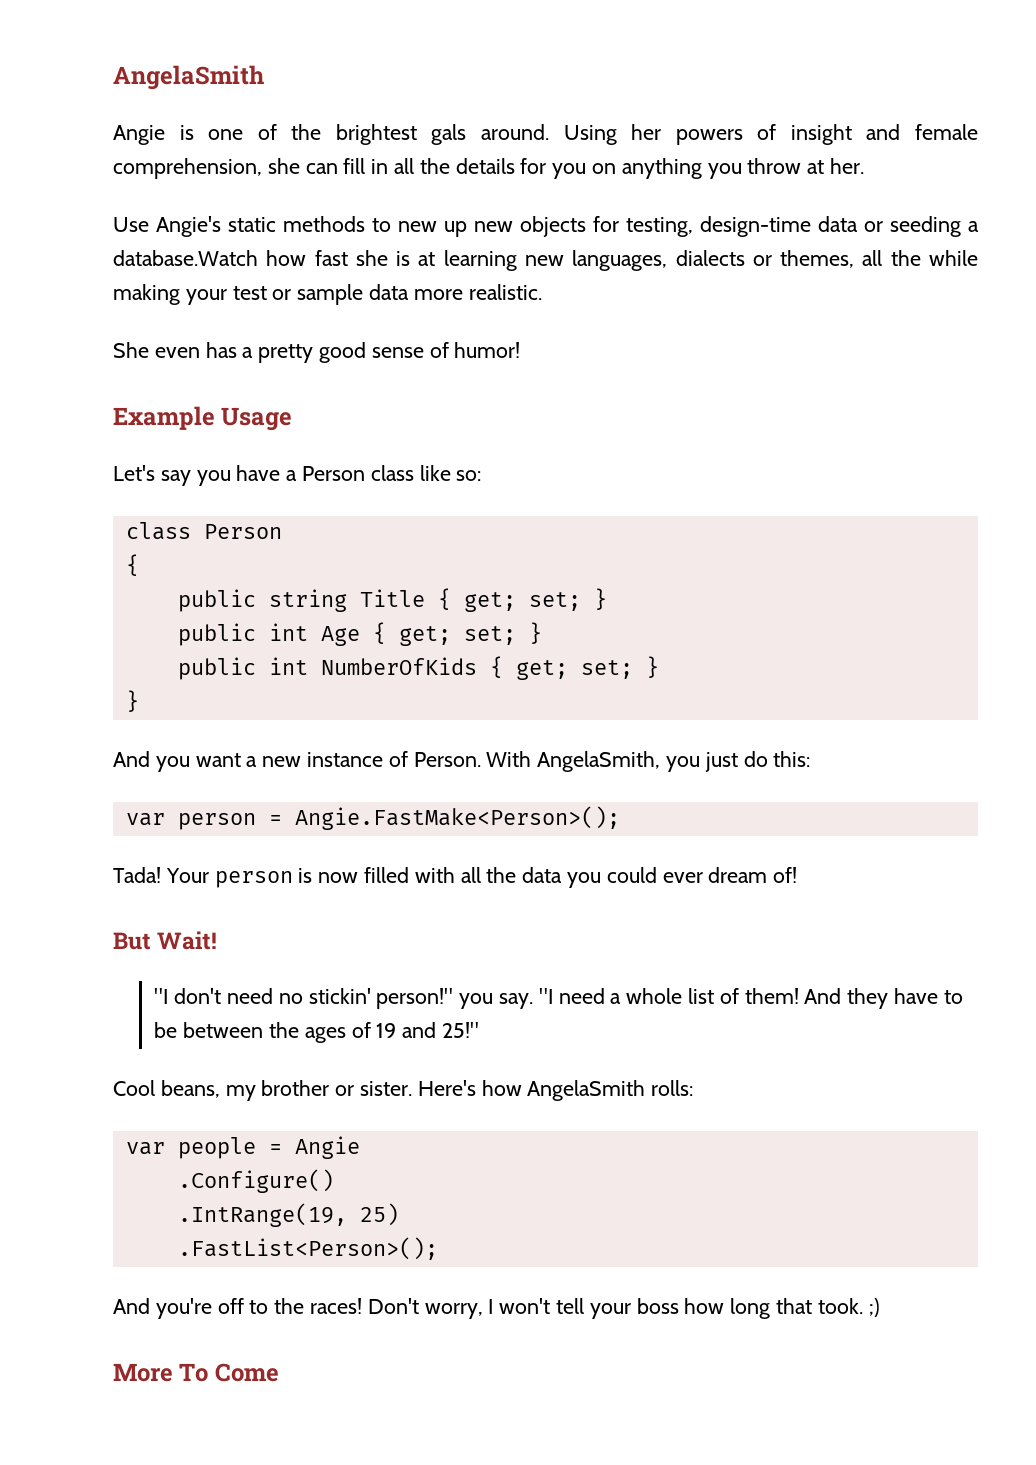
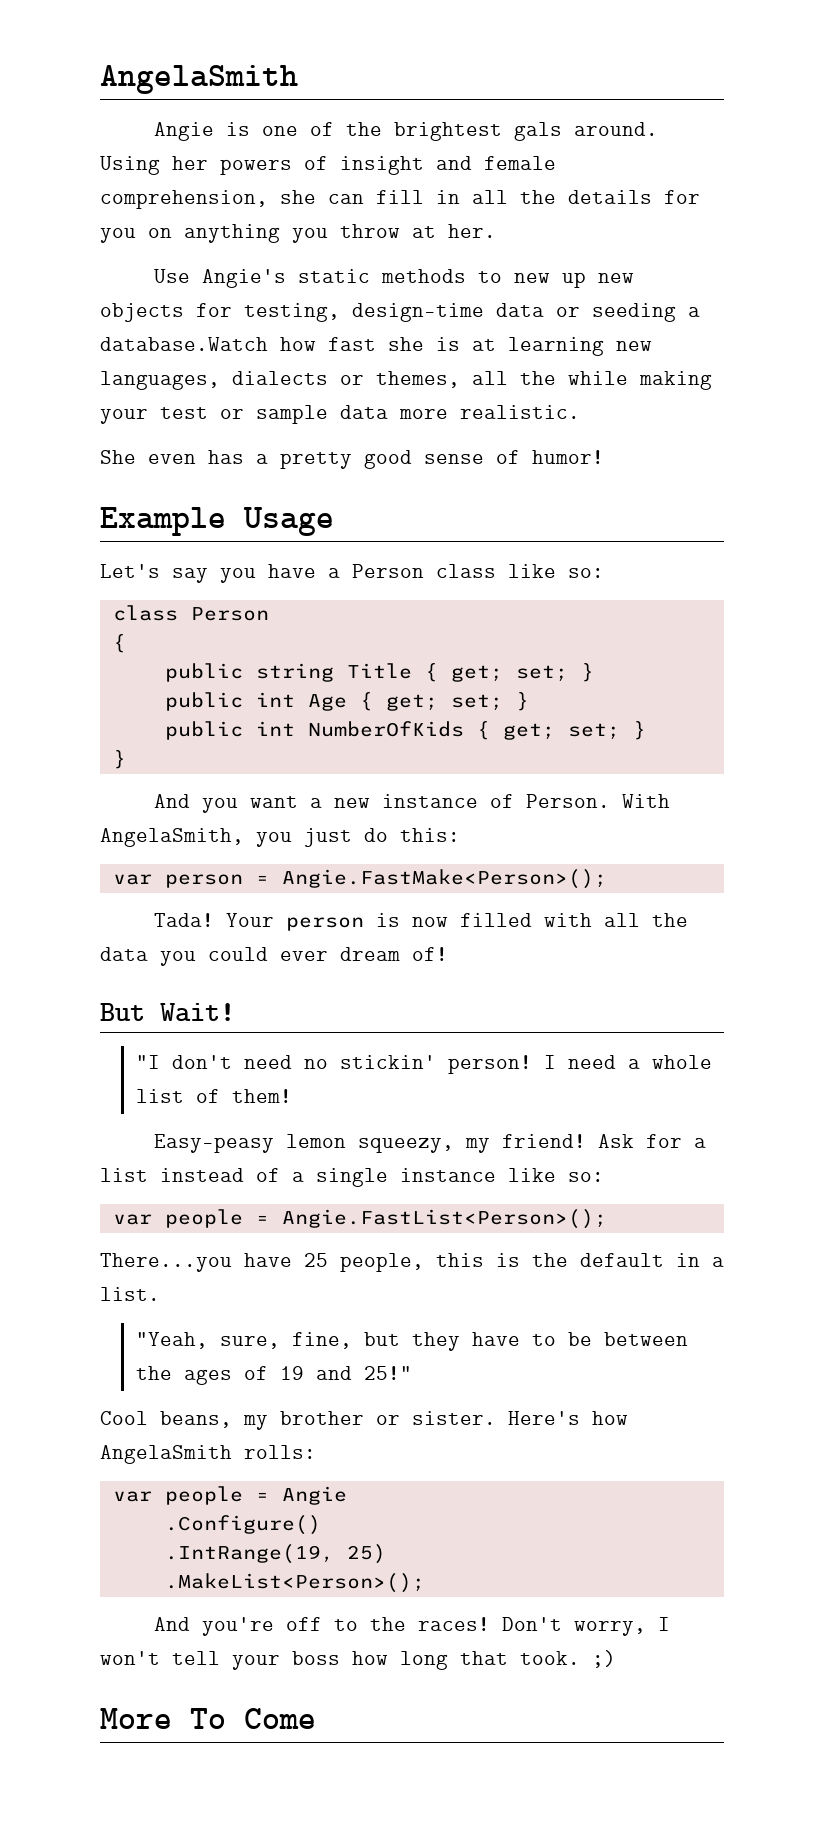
[376,988,553,1009] person!" you say. "I -> [448,1055,557,1074] person! I
[804,988,842,1004] And -> [153,1134,706,1153] [100,1168,604,1187] [112,1209,607,1229] [100,1253,724,1272] [100,1287,160,1301] [136,1332,401,1349] // Easy-peasy lemon squeezy, my friend! Ask for a list instead of a single instance like so: // var people = Angie.FastList<Person>(); // There...you have 25 people, this is the default in a list. // "Yeah, sure, fine, but
[177,1237,438,1260] .FastList<Person>(); -> [164,1573,425,1593] .MakeList<Person>();

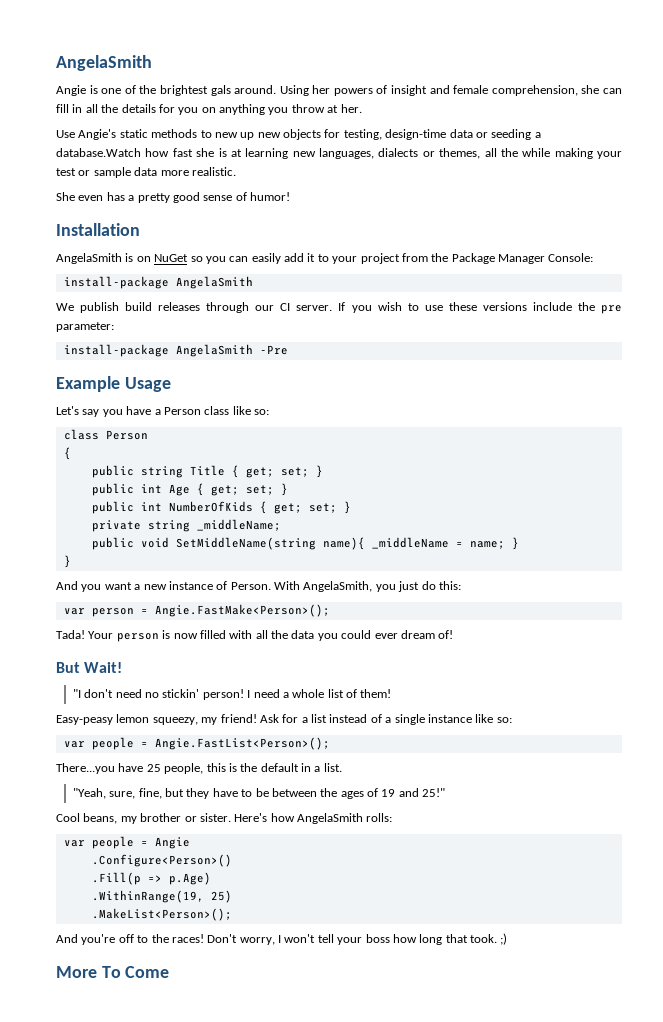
(604, 457) none -> [56,223,140,236] [56,253,594,264] [63,276,253,289] [56,302,622,314] [56,322,114,332] [63,344,288,357] // Installation // AngelaSmith is on NuGet so you can easily add it to your project from the Package Manager Console: // install-package AngelaSmith // We publish build releases through our CI server. If you wish to use these versions include the pre parameter: // install-package AngelaSmith -Pre
(646, 730) none -> [91,519,281,532] [91,537,519,550] // private string _middleName; // public void SetMiddleName(string name){ _middleName = name; }
[164,1515,321,1535] [164,1544,334,1564] .Configure() // .IntRange(19, -> [91,854,232,867] [91,872,211,885] [91,890,204,903] .Configure<Person>() // .Fill(p => p.Age) // .WithinRange(19,

